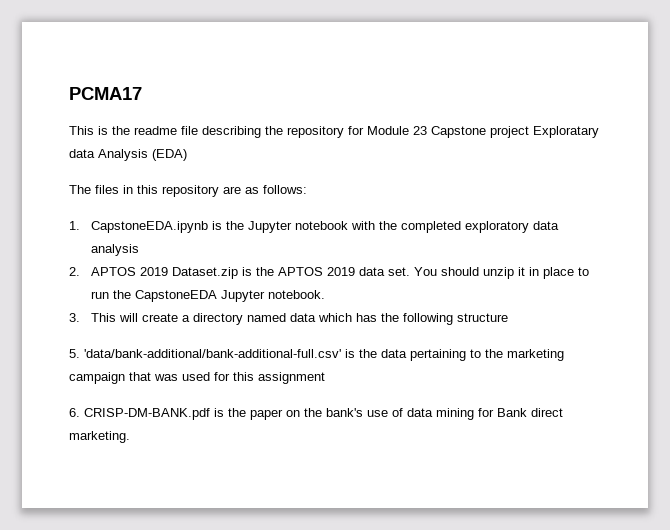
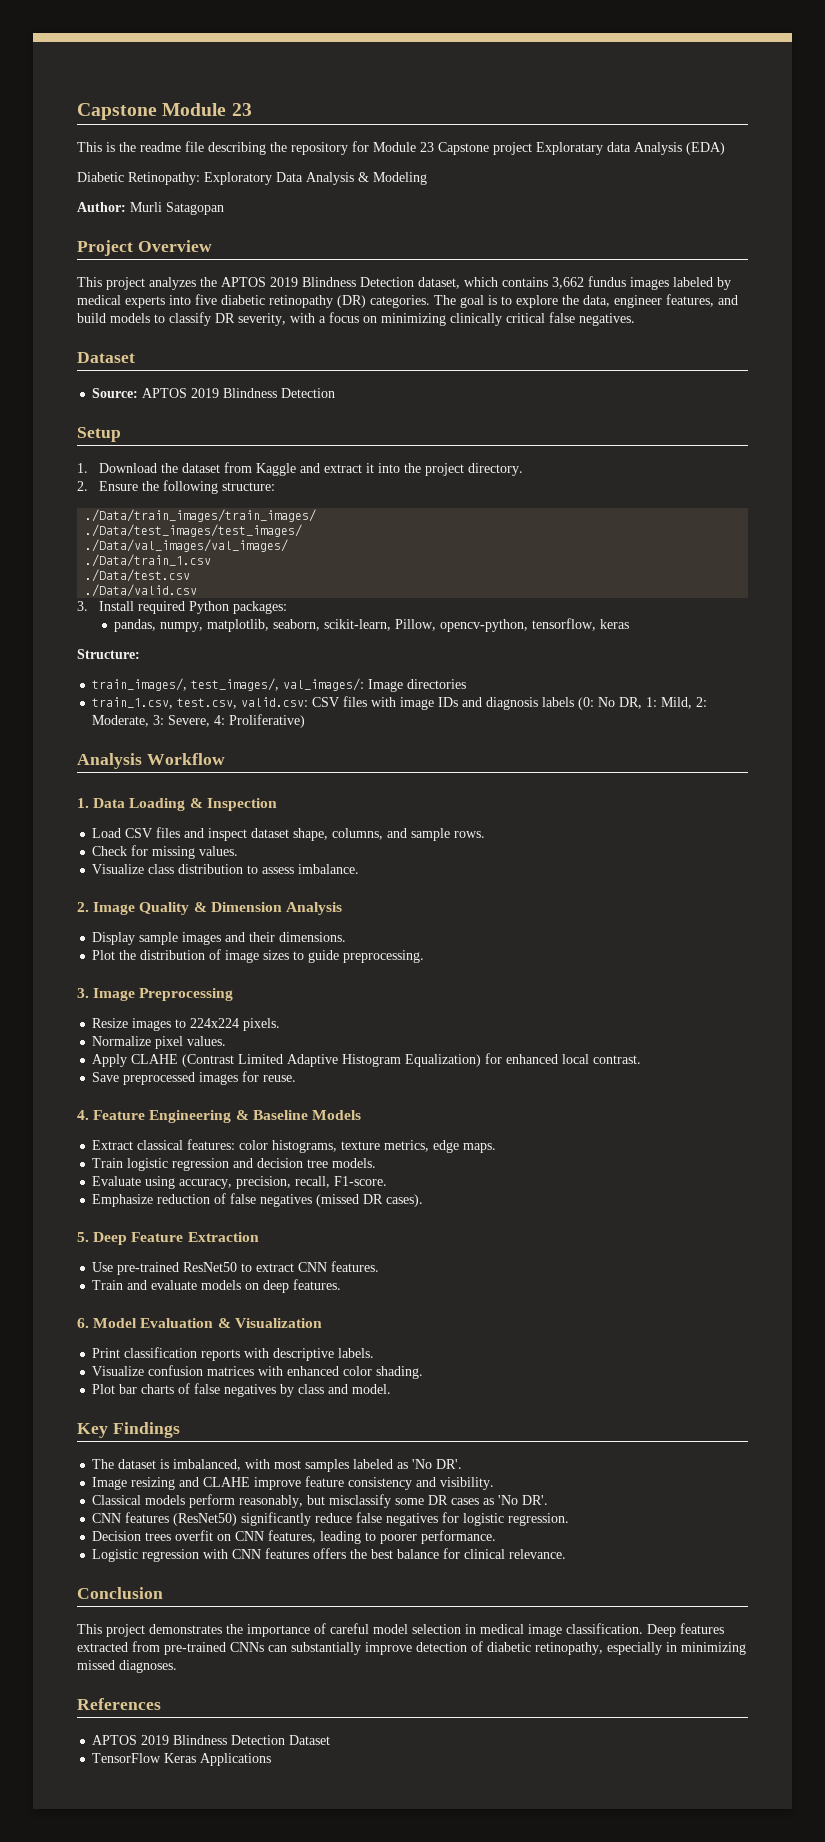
[69,87,142,100] PCMA17 -> [77,103,252,120] Capstone Module 23
[69,185,307,197] [69,221,559,233] [90,244,139,256] [69,267,589,279] [90,290,325,302] [69,313,508,325] [69,349,564,361] [69,372,325,384] [69,408,563,420] [69,431,130,443] The files in this repository are as follows: // 1. CapstoneEDA.ipynb is the Jupyter notebook with the completed exploratory data analysis // 2. APTOS 2019 Dataset.zip is the APTOS 2019 data set. You should unzip it in place to run the CapstoneEDA Jupyter notebook. // 3. This will create a directory named data which has the following structure // 5. 'data/bank-additional/bank-additional-full.csv' is the data pertaining to the marketing campaign that was used for this assignment // 6. CRISP-DM-BANK.pdf is the paper on the bank's use of data mining for Bank direct marketing. -> [77,172,427,185] [77,202,224,215] [77,240,212,256] [77,276,731,290] [77,294,738,308] [77,312,635,326] [77,352,135,363] [92,388,336,398] [77,427,121,442] [77,462,524,476] [77,480,276,494] [85,509,317,522] [85,524,303,537] [85,539,289,552] [85,554,212,567] [85,569,191,582] [85,584,198,597] [77,601,288,614] [114,618,630,632] [77,649,140,659] [92,678,467,692] [92,696,708,710] [92,714,306,728] [77,753,225,769] [77,798,277,811] [92,827,486,841] [92,845,239,859] [92,864,360,874] [77,902,342,915] [92,932,347,945] [92,949,425,963] [77,988,234,1001] [92,1018,281,1031] [92,1036,227,1049] [92,1053,642,1067] [92,1071,297,1085] [77,1110,361,1123] [92,1139,497,1153] [92,1158,377,1171] [92,1176,388,1189] [92,1193,424,1207] [77,1232,259,1245] [92,1261,380,1275] [92,1279,342,1293] [77,1318,322,1328] [92,1347,375,1361] [92,1365,424,1379] [92,1383,392,1397] [77,1422,180,1438] [92,1459,463,1472] [92,1476,495,1490] [92,1494,549,1508] [92,1512,570,1526] [92,1530,497,1544] [92,1548,567,1562] [77,1587,163,1599] [77,1623,724,1637] [77,1641,746,1655] [77,1660,177,1673] [77,1698,161,1710] [92,1735,331,1745] [92,1753,272,1766] Diabetic Retinopathy: Exploratory Data Analysis & Modeling // Author: Murli Satagopan // Project Overview // This project analyzes the APTOS 2019 Blindness Detection dataset, which contains 3,662 fundus images labeled by medical experts into five diabetic retinopathy (DR) categories. The goal is to explore the data, engineer features, and build models to classify DR severity, with a focus on minimizing clinically critical false negatives. // Dataset // Source: APTOS 2019 Blindness Detection // Setup // 1. Download the dataset from Kaggle and extract it into the project directory. // 2. Ensure the following structure: // ./Data/train_images/train_images/ // ./Data/test_images/test_images/ // ./Data/val_images/val_images/ // ./Data/train_1.csv // ./Data/test.csv // ./Data/valid.csv // 3. Install required Python packages: // pandas, numpy, matplotlib, seaborn, scikit-learn, Pillow, opencv-python, tensorflow, keras // Structure: // train_images/, test_images/, val_images/: Image directories // train_1.csv, test.csv, valid.csv: CSV files with image IDs and diagnosis labels (0: No DR, 1: Mild, 2: Moderate, 3: Severe, 4: Proliferative) // Analysis Workflow // 1. Data Loading & Inspection // Load CSV files and inspect dataset shape, columns, and sample rows. // Check for missing values. // Visualize class distribution to assess imbalance. // 2. Image Quality & Dimension Analysis // Display sample images and their dimensions. // Plot the distribution of image sizes to guide preprocessing. // 3. Image Preprocessing // Resize images to 224x224 pixels. // Normalize pixel values. // Apply CLAHE (Contrast Limited Adaptive Histogram Equalization) for enhanced local contrast. // Save preprocessed images for reuse. // 4. Feature Engineering & Baseline Models // Extract classical features: color histograms, texture metrics, edge maps. // Train logistic regression and decision tree models. // Evaluate using accuracy, precision, recall, F1-score. // Emphasize reduction of false negatives (missed DR cases). // 5. Deep Feature Extraction // Use pre-trained ResNet50 to extract CNN features. // Train and evaluate models on deep features. // 6. Model Evaluation & Visualization // Print classification reports with descriptive labels. // Visualize confusion matrices with enhanced color shading. // Plot bar charts of false negatives by class and model. // Key Findings // The dataset is imbalanced, with most samples labeled as 'No DR'. // Image resizing and CLAHE improve feature consistency and visibility. // Classical models perform reasonably, but misclassify some DR cases as 'No DR'. // CNN features (ResNet50) significantly reduce false negatives for logistic regression. // Decision trees overfit on CNN features, leading to poorer performance. // Logistic regression with CNN features offers the best balance for clinical relevance. // Conclusion // This project demonstrates the importance of careful model selection in medical image classification. Deep features extracted from pre-trained CNNs can substantially improve detection of diabetic retinopathy, especially in minimizing missed diagnoses. // References // APTOS 2019 Blindness Detection Dataset // TensorFlow Keras Applications

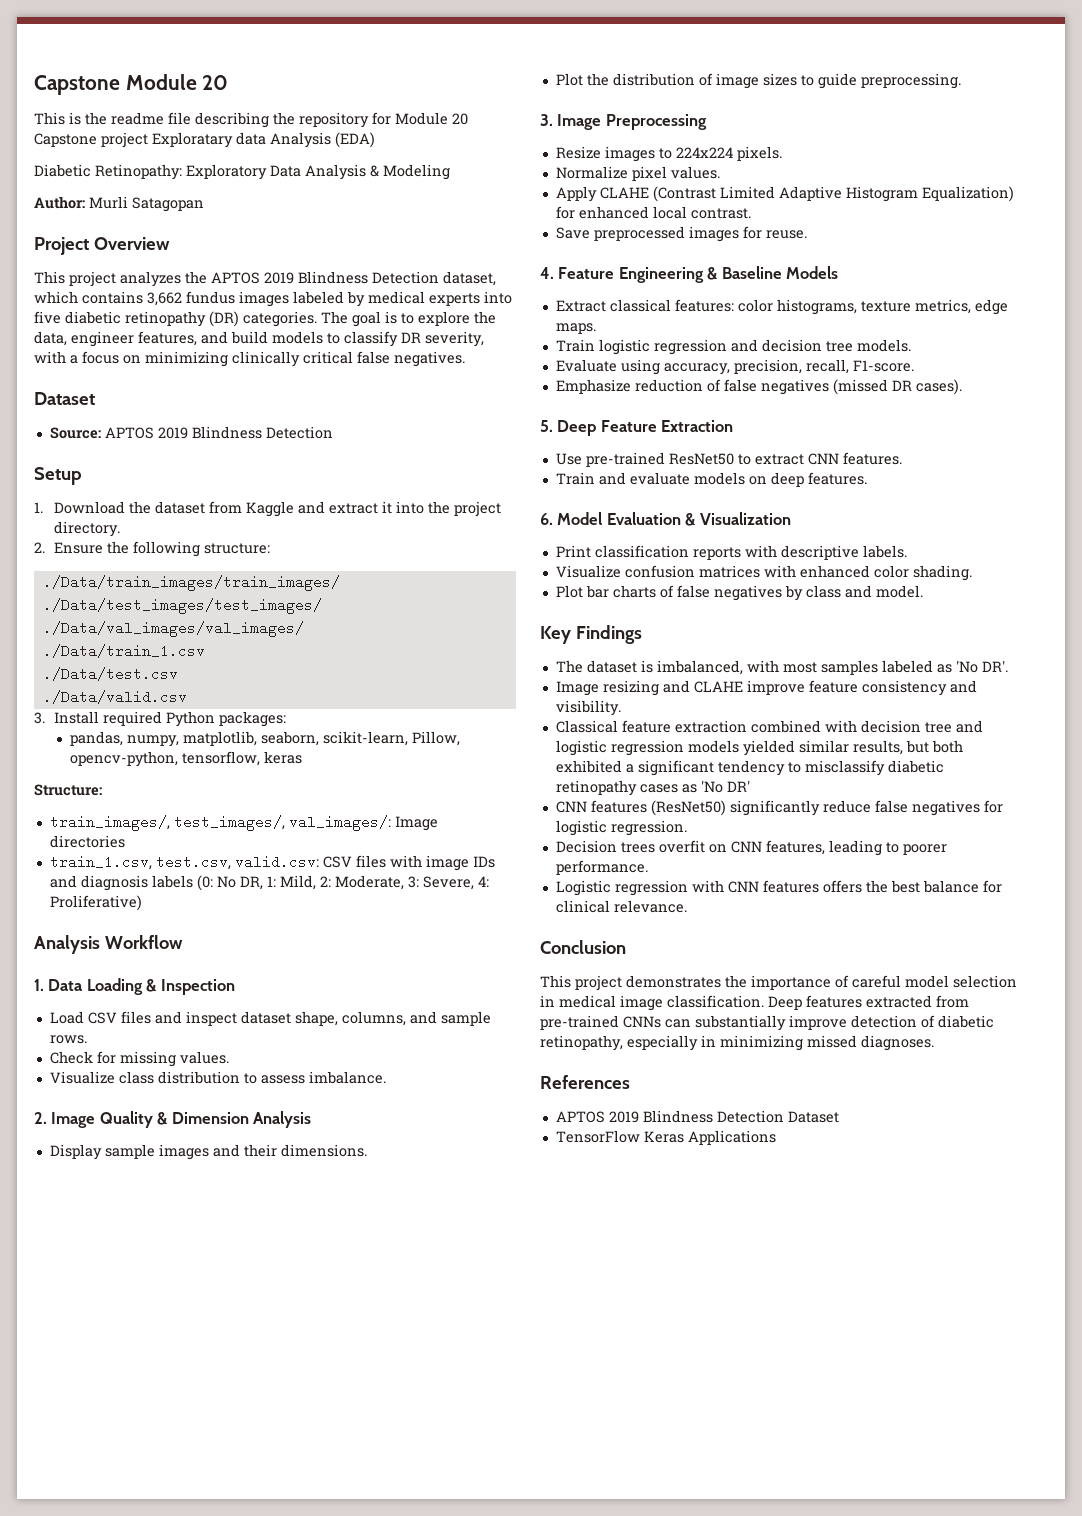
[231,103,252,116] 23 -> [202,75,229,90] 20
[420,142,434,152] 23 -> [452,113,468,125] 20
[145,1494,449,1508] models perform reasonably, but misclassify some DR -> [621,720,983,733] [555,740,963,756] [555,760,944,776] [555,780,637,796] feature extraction combined with decision tree and logistic regression models yielded similar results, but both exhibited a significant tendency to misclassify diabetic retinopathy
[522,1495,549,1505] DR'. -> [726,780,750,792] DR'

